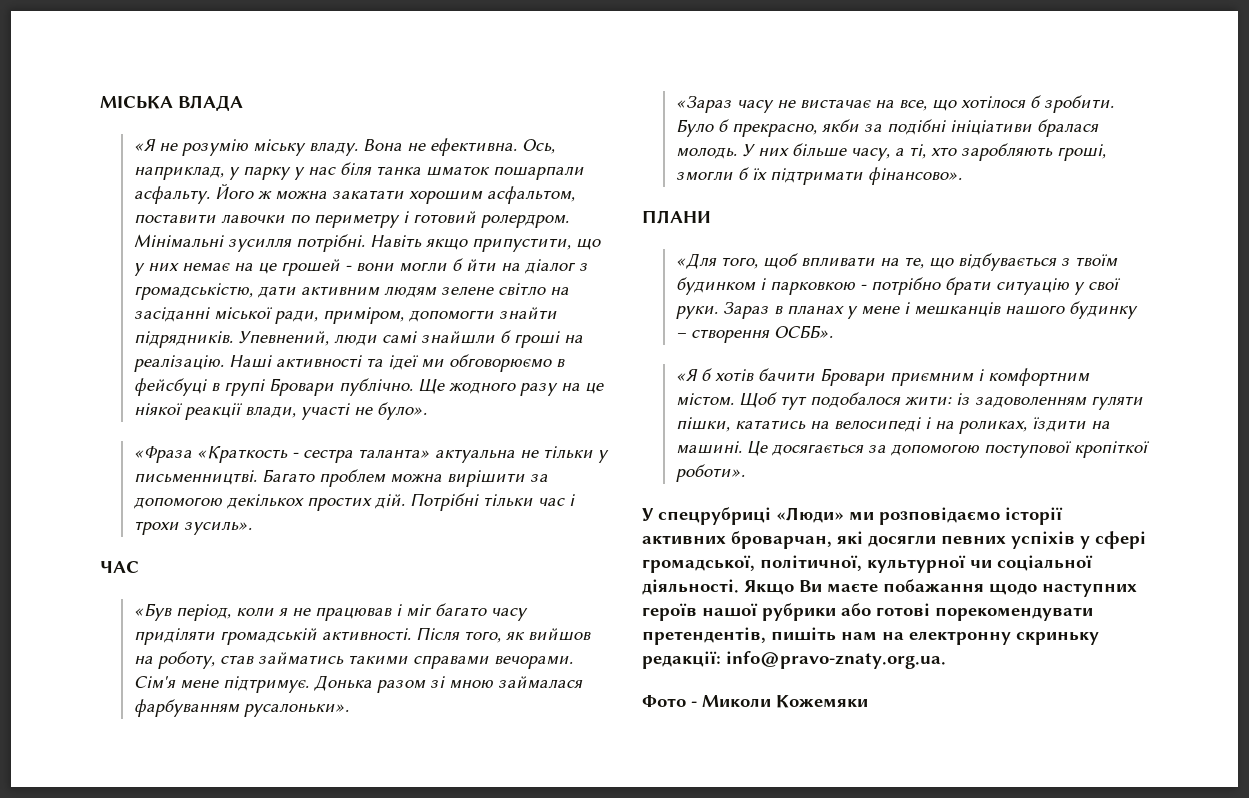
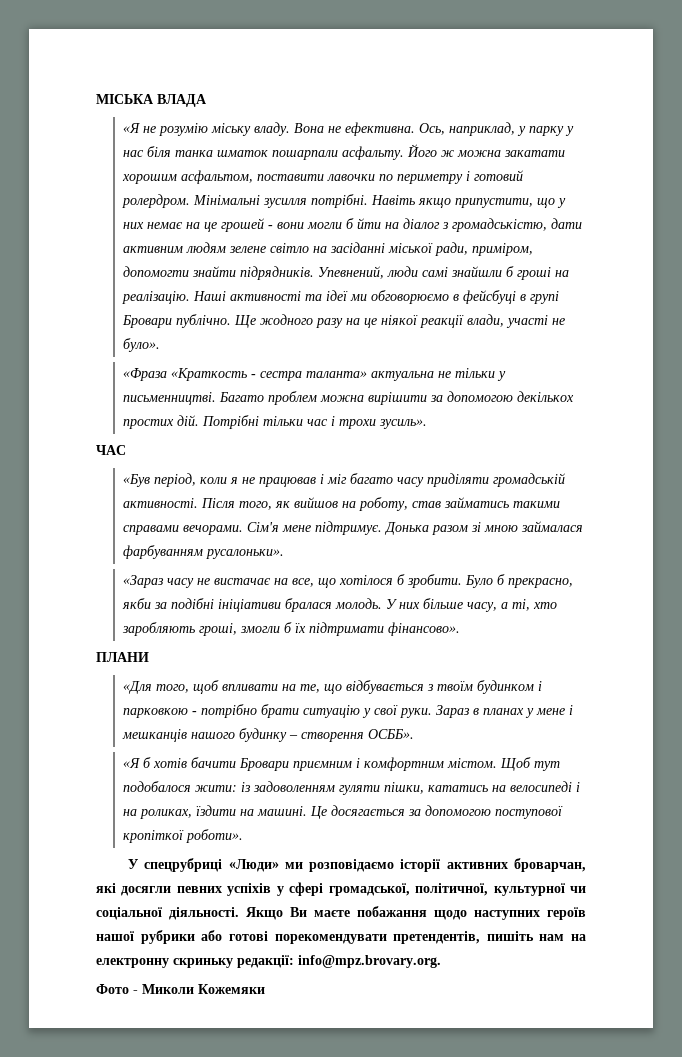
[726,651,946,669] info@pravo-znaty.org.ua. -> [298,955,441,968] info@mpz.brovary.org.

